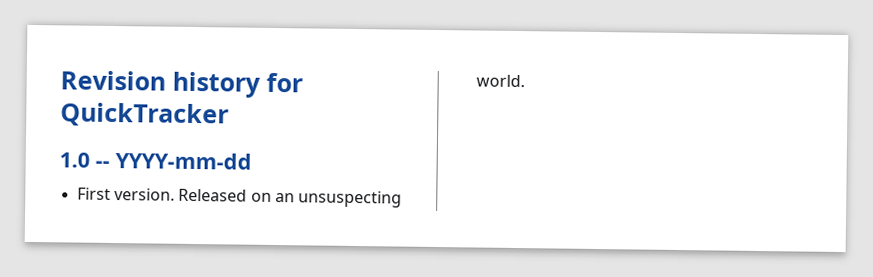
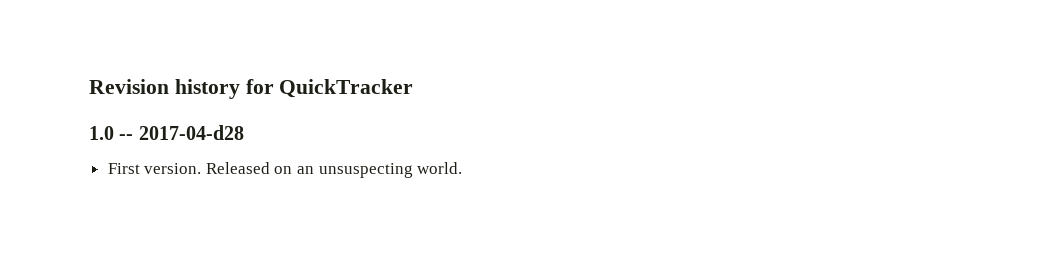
[115,152,252,170] YYYY-mm-dd -> [138,125,244,140] 2017-04-d28

